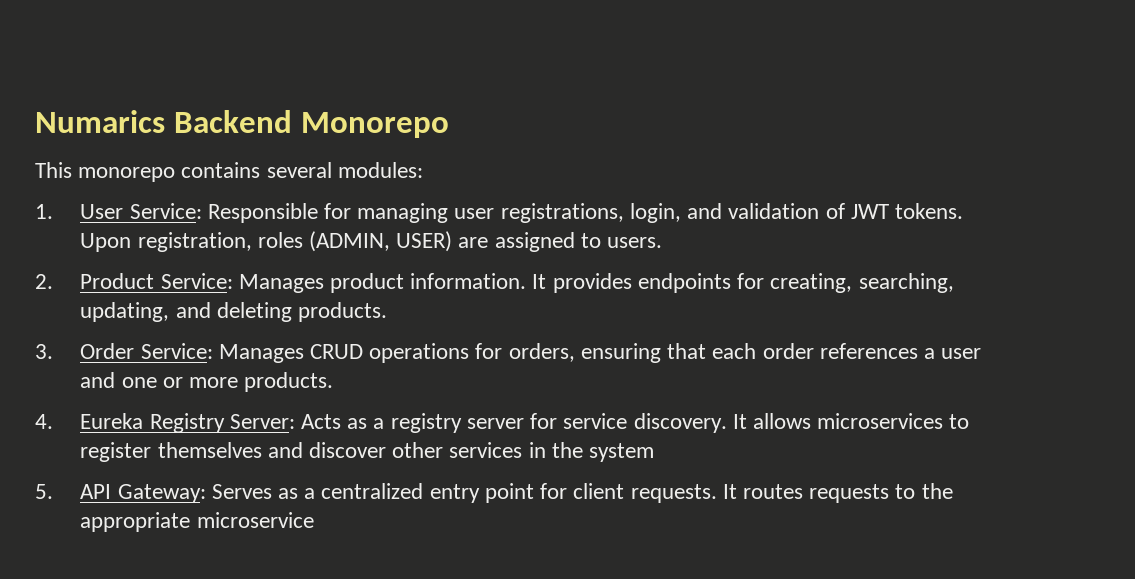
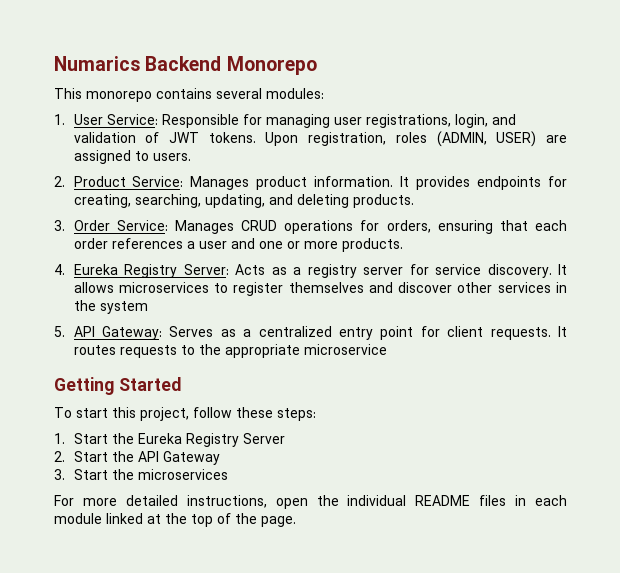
(314, 520) none -> [54,377,181,395] [54,407,316,421] [54,433,285,447] [54,451,220,465] [54,469,228,480] [54,495,567,509] [54,513,296,527] // Getting Started // To start this project, follow these steps: // 1. Start the Eureka Registry Server // 2. Start the API Gateway // 3. Start the microservices // For more detailed instructions, open the individual README files in each module linked at the top of the page.

